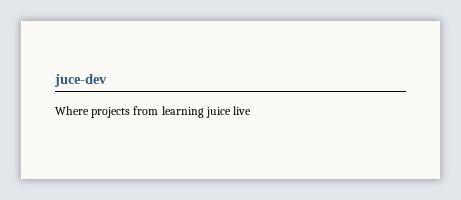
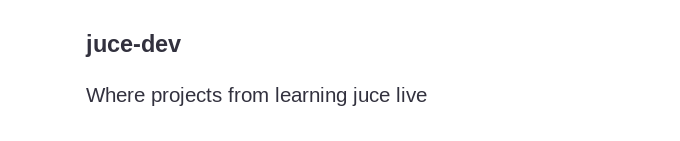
[205,107,231,118] juice -> [352,87,390,106] juce

